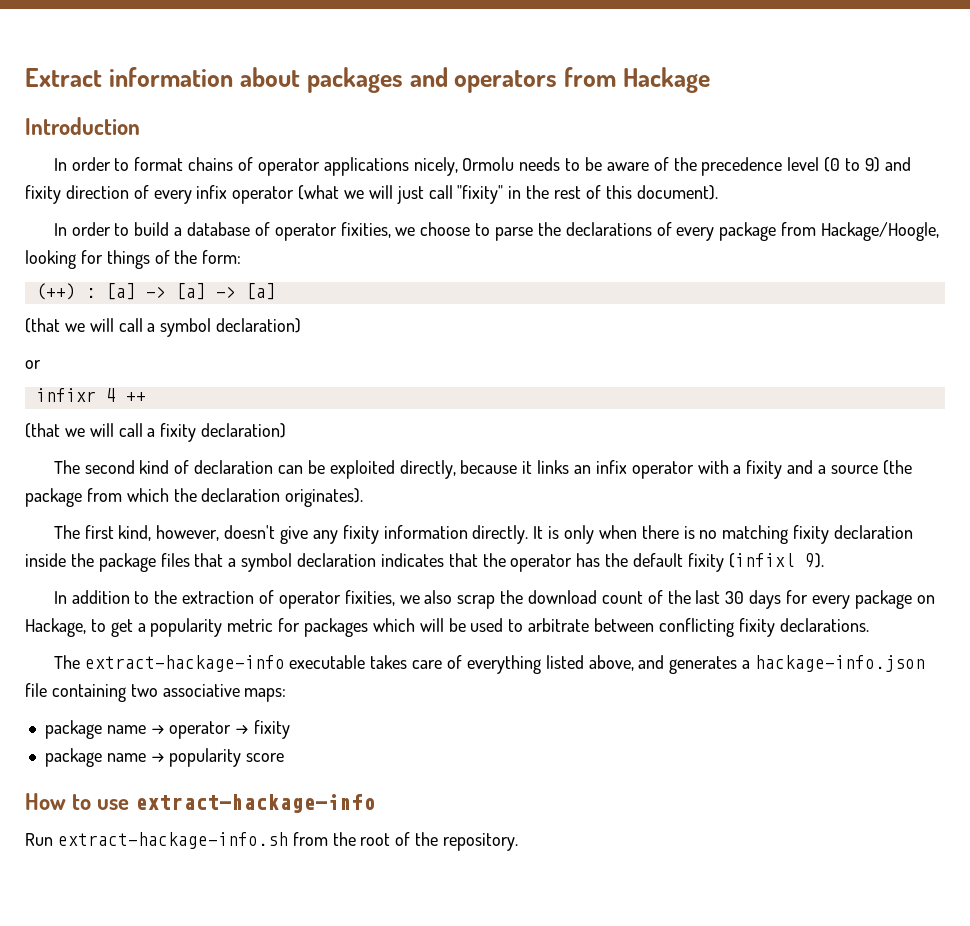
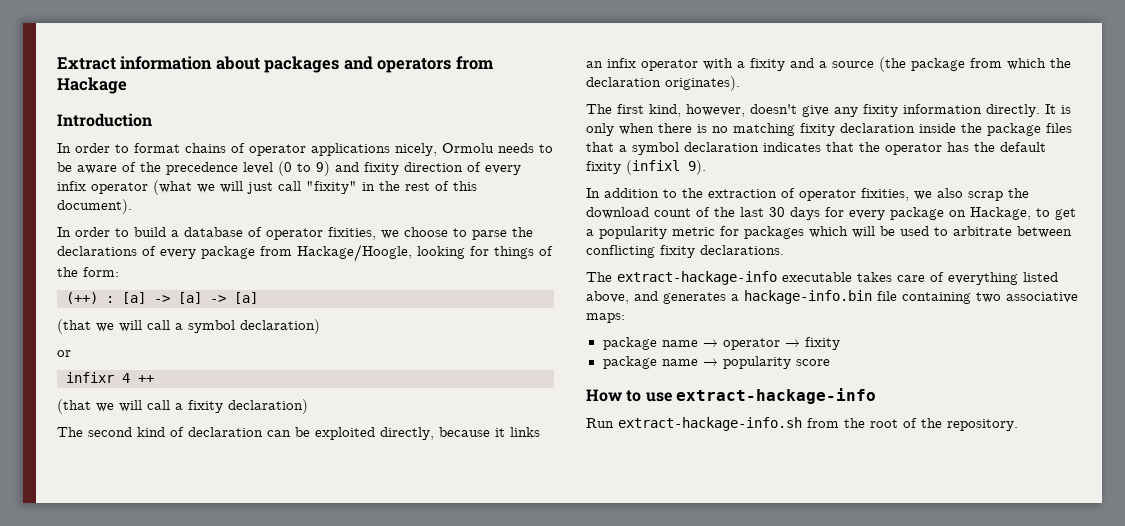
[754,655,925,672] hackage-info.json -> [744,290,872,304] hackage-info.bin

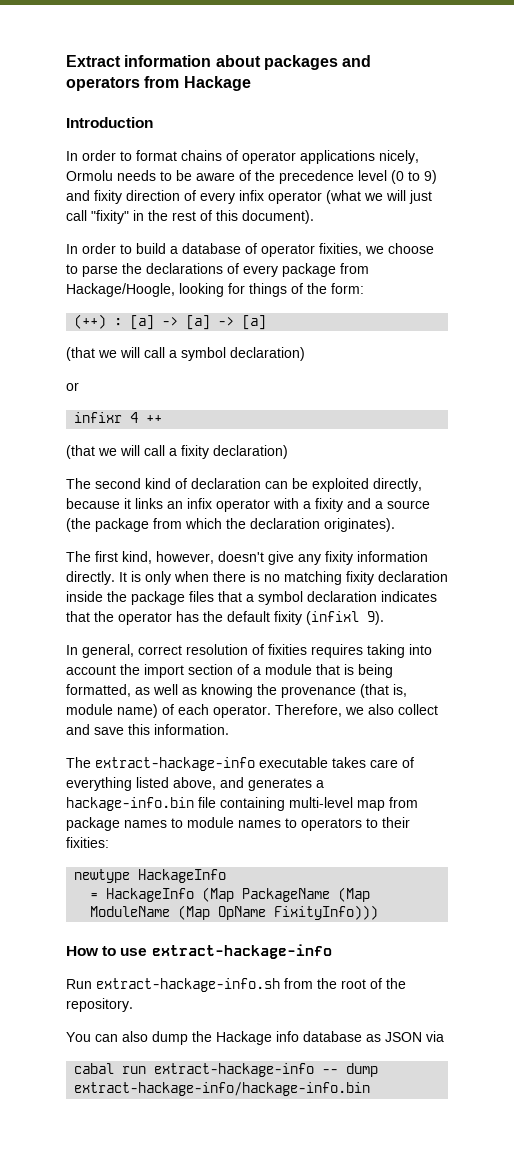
[604,188,1029,201] [586,207,1076,220] [586,226,1072,239] [586,245,784,258] addition to the extraction of operator fixities, we also scrap the download count of the last 30 days for every package on Hackage, to get a popularity metric for packages which will be used to arbitrate between conflicting fixity declarations. -> [82,644,432,658] [66,664,393,678] [66,684,407,698] [66,704,438,718] [66,724,229,735] general, correct resolution of fixities requires taking into account the import section of a module that is being formatted, as well as knowing the provenance (that is, module name) of each operator. Therefore, we also collect and save this information.
[976,292,1078,303] [586,313,625,323] [602,337,840,350] [602,356,830,369] two associative maps: // package name → operator → fixity // package name → popularity score -> [289,797,418,811] [66,817,410,831] [66,837,109,848] [74,869,227,883] [90,887,371,902] [90,905,379,920] multi-level map from package names to module names to operators to their fixities: // newtype HackageInfo // = HackageInfo (Map PackageName (Map ModuleName (Map OpName FixityInfo)))
(1018, 425) none -> [66,1031,444,1045] [74,1063,379,1077] [74,1082,371,1096] // You can also dump the Hackage info database as JSON via // cabal run extract-hackage-info -- dump extract-hackage-info/hackage-info.bin

